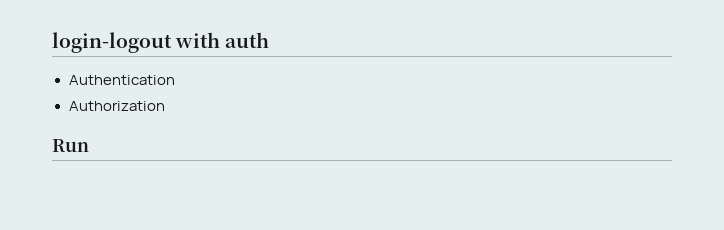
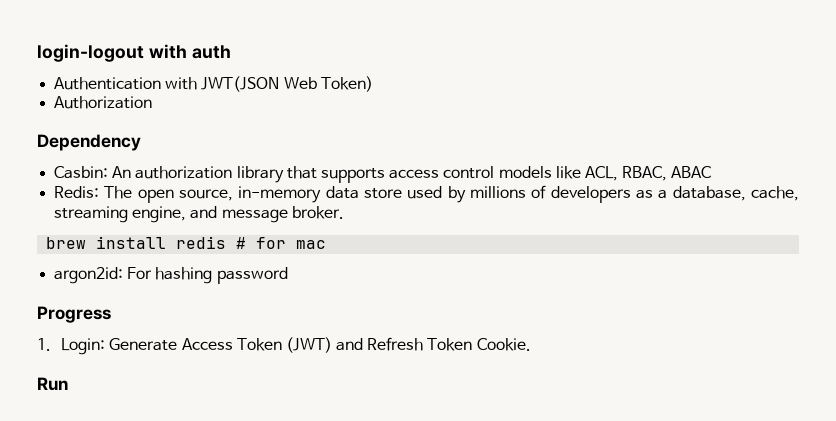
[68,101,165,111] // Authorization -> [165,76,373,92] [54,96,153,109] [37,134,141,151] [54,166,712,183] [54,185,800,203] [54,206,344,223] [46,236,327,249] [54,267,288,284] [37,306,111,323] [37,337,531,355] with JWT(JSON Web Token) // Authorization // Dependency // Casbin: An authorization library that supports access control models like ACL, RBAC, ABAC // Redis: The open source, in-memory data store used by millions of developers as a database, cache, streaming engine, and message broker. // brew install redis # for mac // argon2id: For hashing password // Progress // 1. Login: Generate Access Token (JWT) and Refresh Token Cookie.

